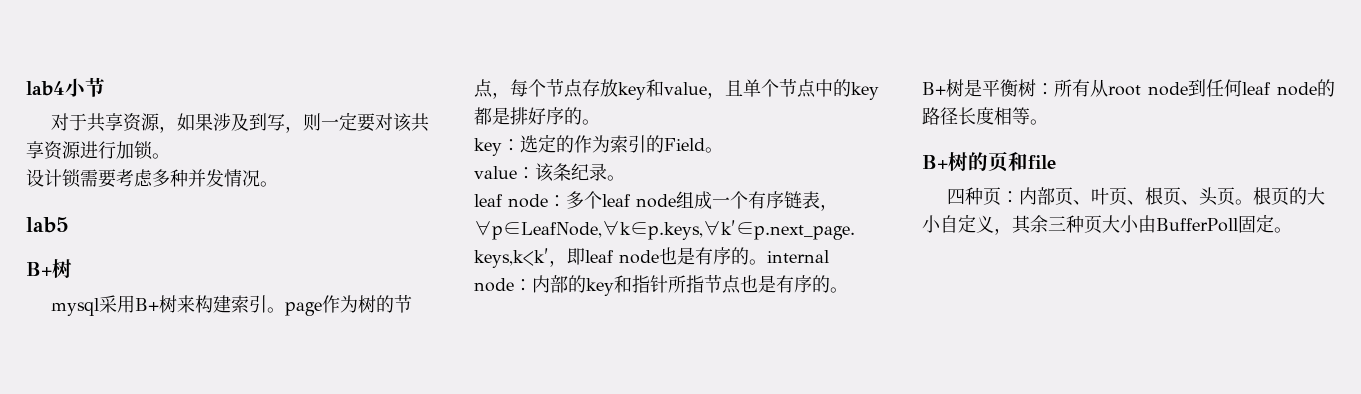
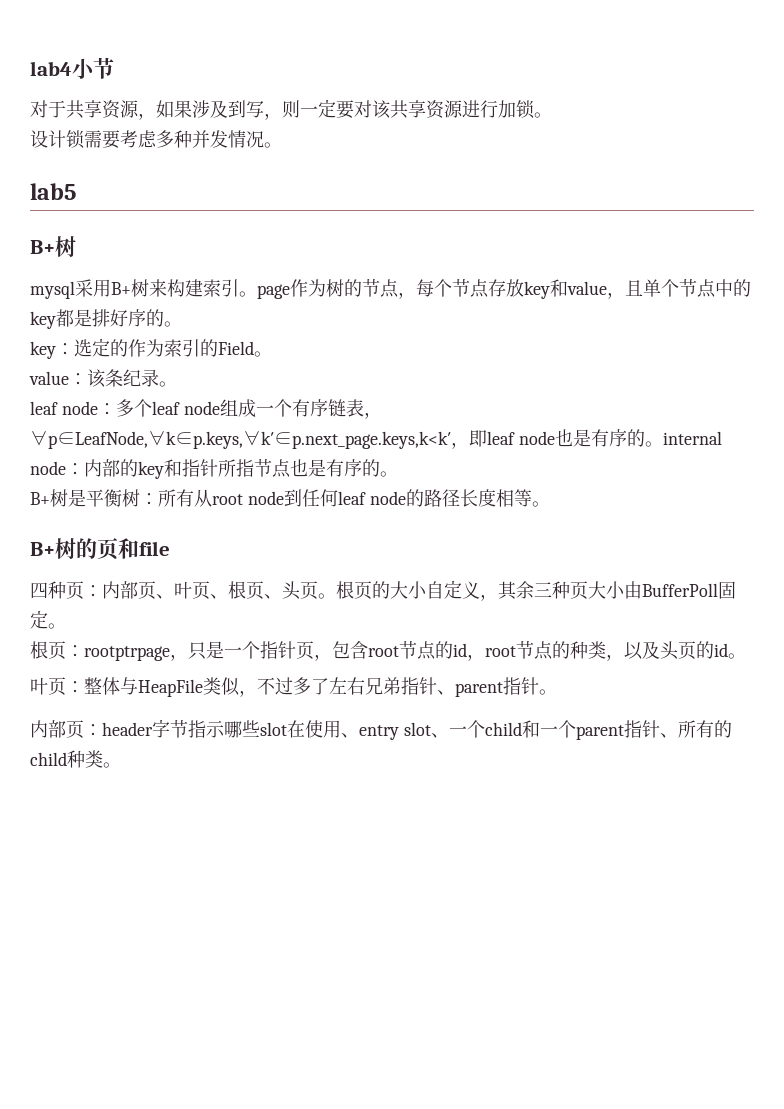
(1292, 230) none -> [30,641,746,661] [30,677,557,697] [30,719,732,740] [30,750,121,768] // 根页：rootptrpage，只是一个指针页，包含root节点的id，root节点的种类，以及头页的id。 // 叶页：整体与HeapFile类似，不过多了左右兄弟指针、parent指针。 // 内部页：header字节指示哪些slot在使用、entry slot、一个child和一个parent指针、所有的child种类。

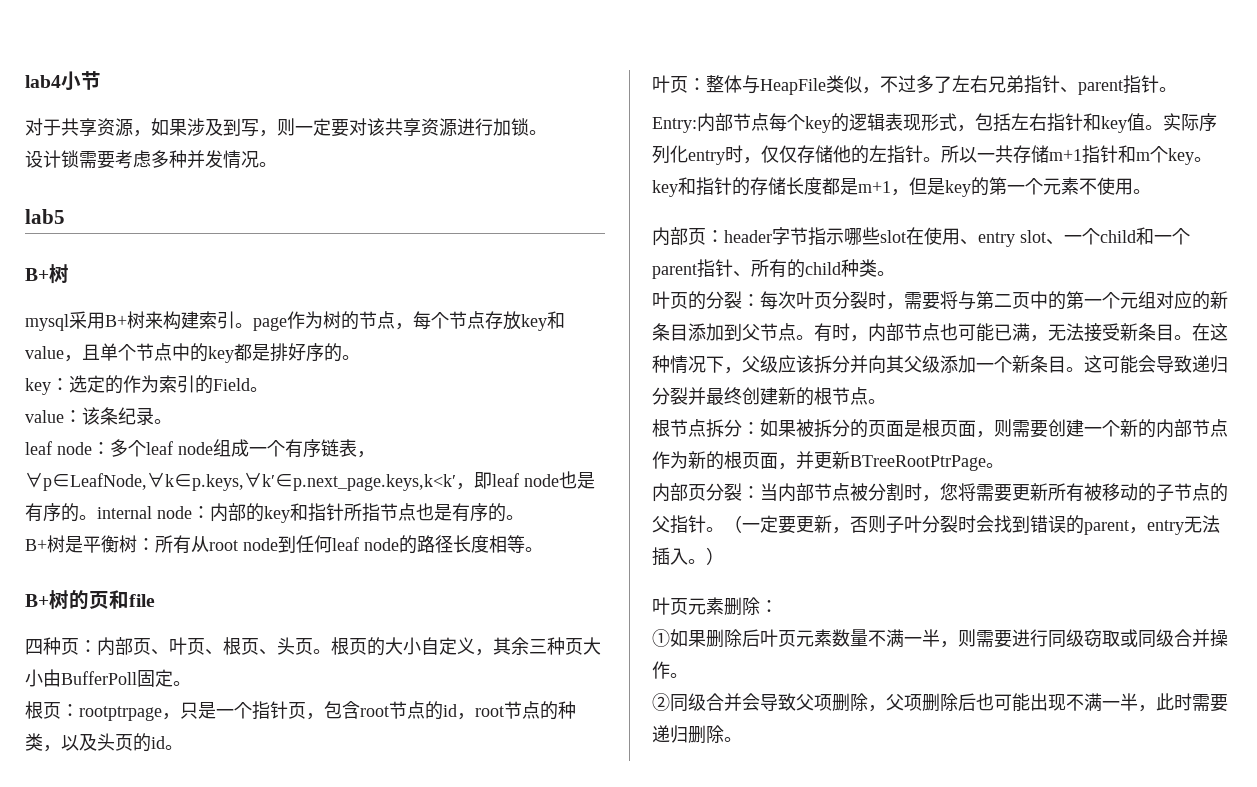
(557, 692) none -> [652,113,1217,133] [652,145,1212,165] [652,177,1151,197] // Entry:内部节点每个key的逻辑表现形式，包括左右指针和key值。实际序列化entry时，仅仅存储他的左指针。所以一共存储m+1指针和m个key。key和指针的存储长度都是m+1，但是key的第一个元素不使用。
(121, 765) none -> [652,291,1228,310] [652,323,1228,342] [652,355,1228,374] [652,387,886,406] [652,419,1228,438] [652,451,1004,471] [652,483,1228,502] [652,515,1220,535] [652,547,724,566] [652,597,778,616] [652,629,1228,648] [652,661,688,679] [652,693,1228,712] [652,725,742,744] // 叶页的分裂：每次叶页分裂时，需要将与第二页中的第一个元组对应的新条目添加到父节点。有时，内部节点也可能已满，无法接受新条目。在这种情况下，父级应该拆分并向其父级添加一个新条目。这可能会导致递归分裂并最终创建新的根节点。 // 根节点拆分：如果被拆分的页面是根页面，则需要创建一个新的内部节点作为新的根页面，并更新BTreeRootPtrPage。 // 内部页分裂：当内部节点被分割时，您将需要更新所有被移动的子节点的父指针。（一定要更新，否则子叶分裂时会找到错误的parent，entry无法插入。） // 叶页元素删除： // ①如果删除后叶页元素数量不满一半，则需要进行同级窃取或同级合并操作。 // ②同级合并会导致父项删除，父项删除后也可能出现不满一半，此时需要递归删除。

